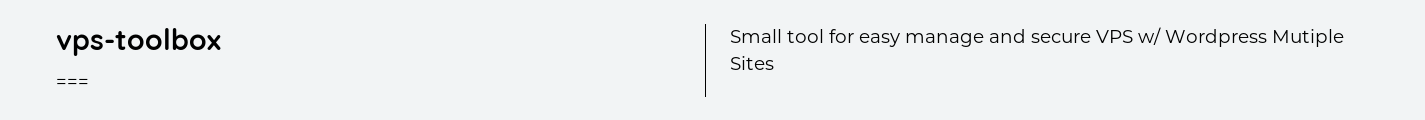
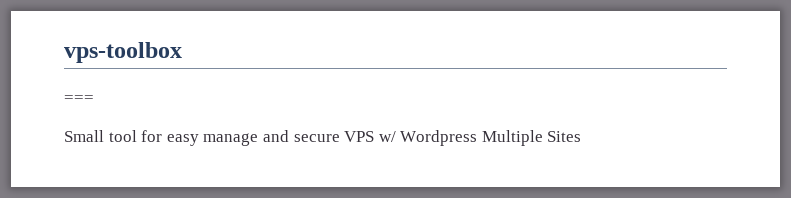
[1272,29,1344,47] Mutiple -> [481,130,543,146] Multiple

